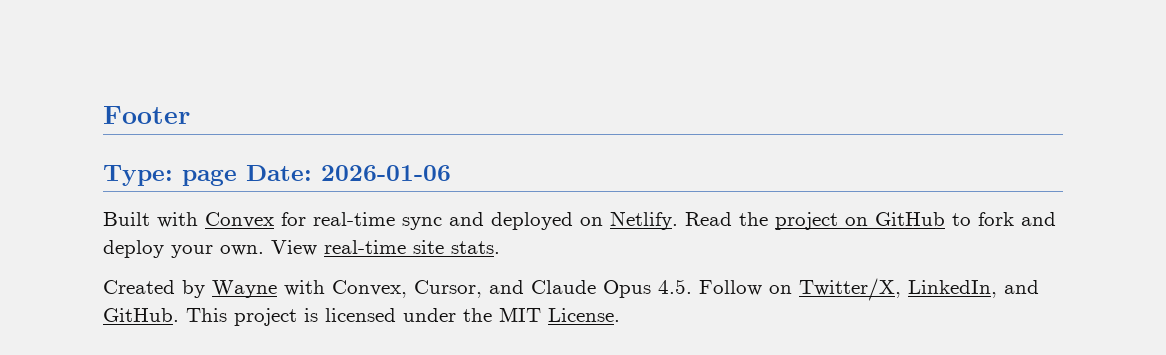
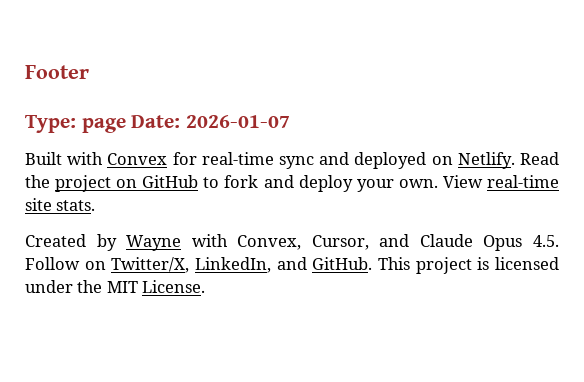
[321,165,451,181] 2026-01-06 -> [186,115,291,128] 2026-01-07

